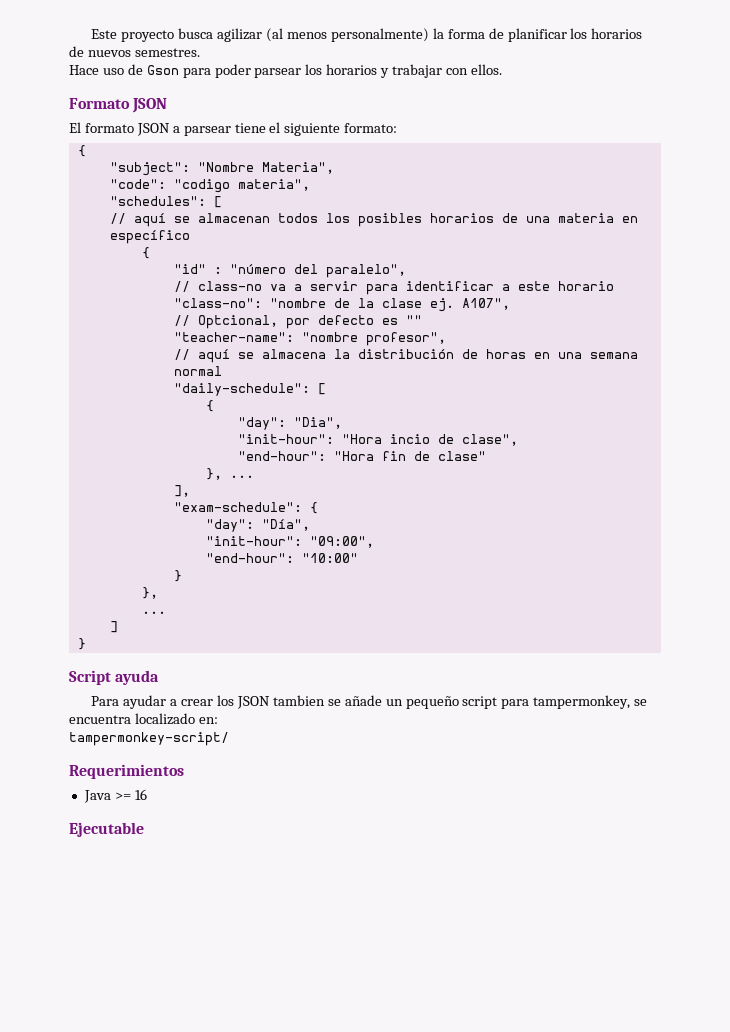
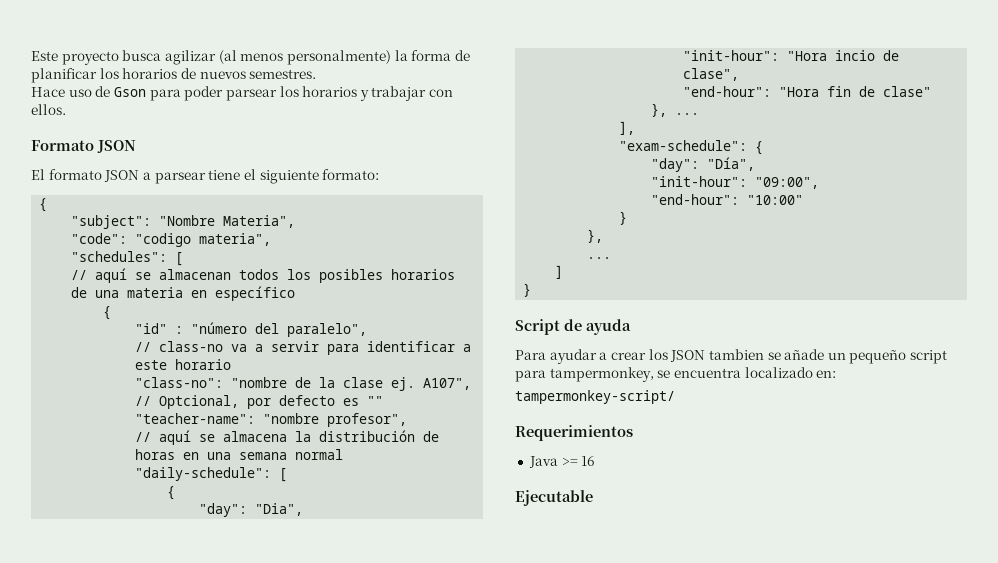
(111, 677) none -> [564,319,582,331] de

